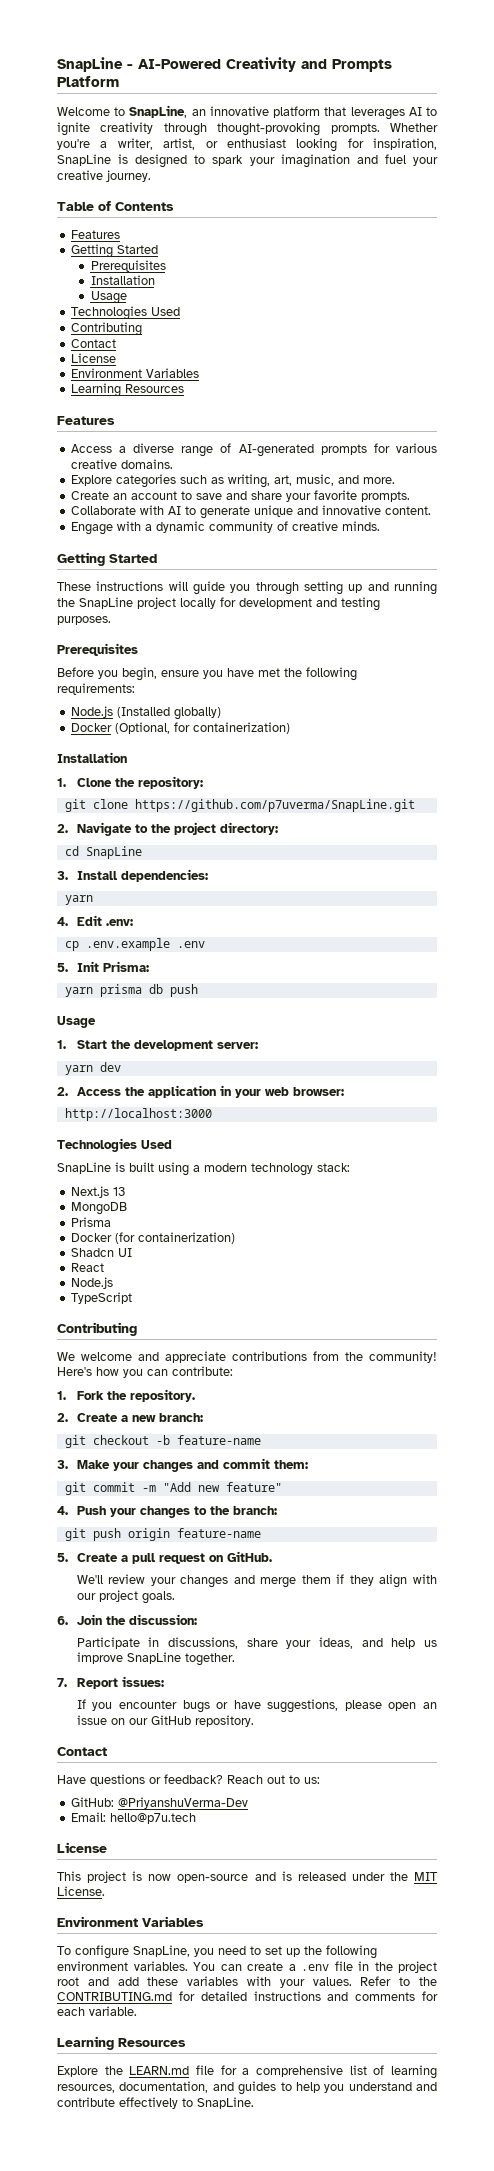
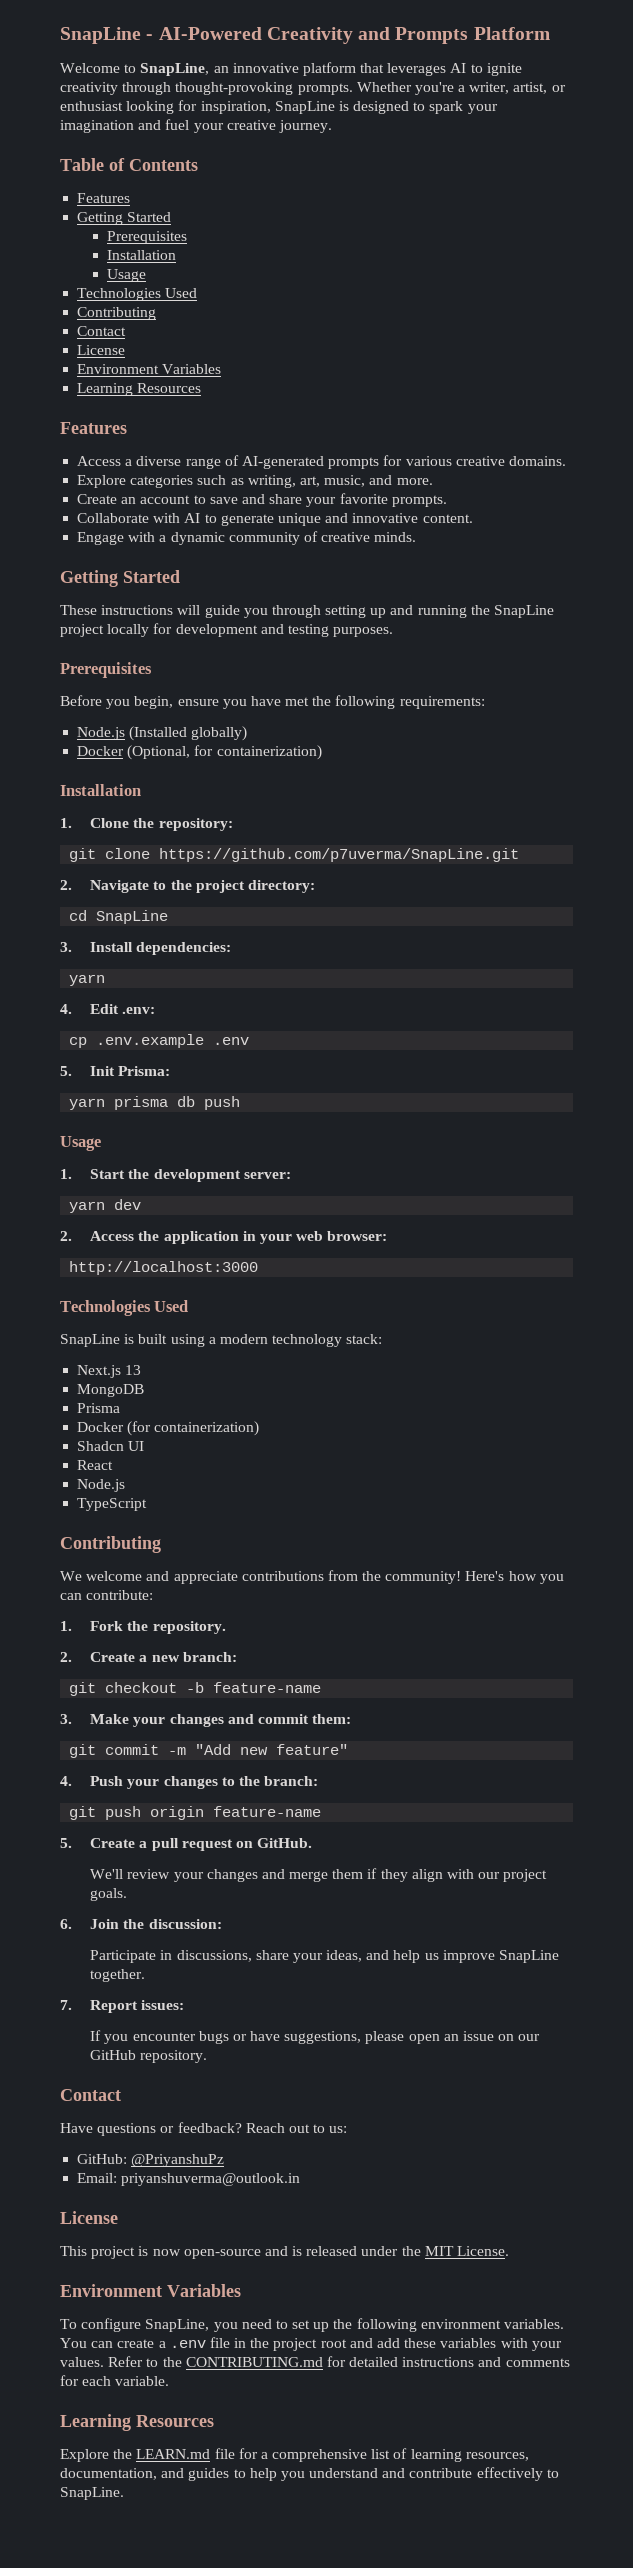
[117,1797,248,1809] @PriyanshuVerma-Dev -> [131,2154,225,2167] @PriyanshuPz
[109,1813,196,1824] hello@p7u.tech -> [121,2173,301,2186] priyanshuverma@outlook.in

